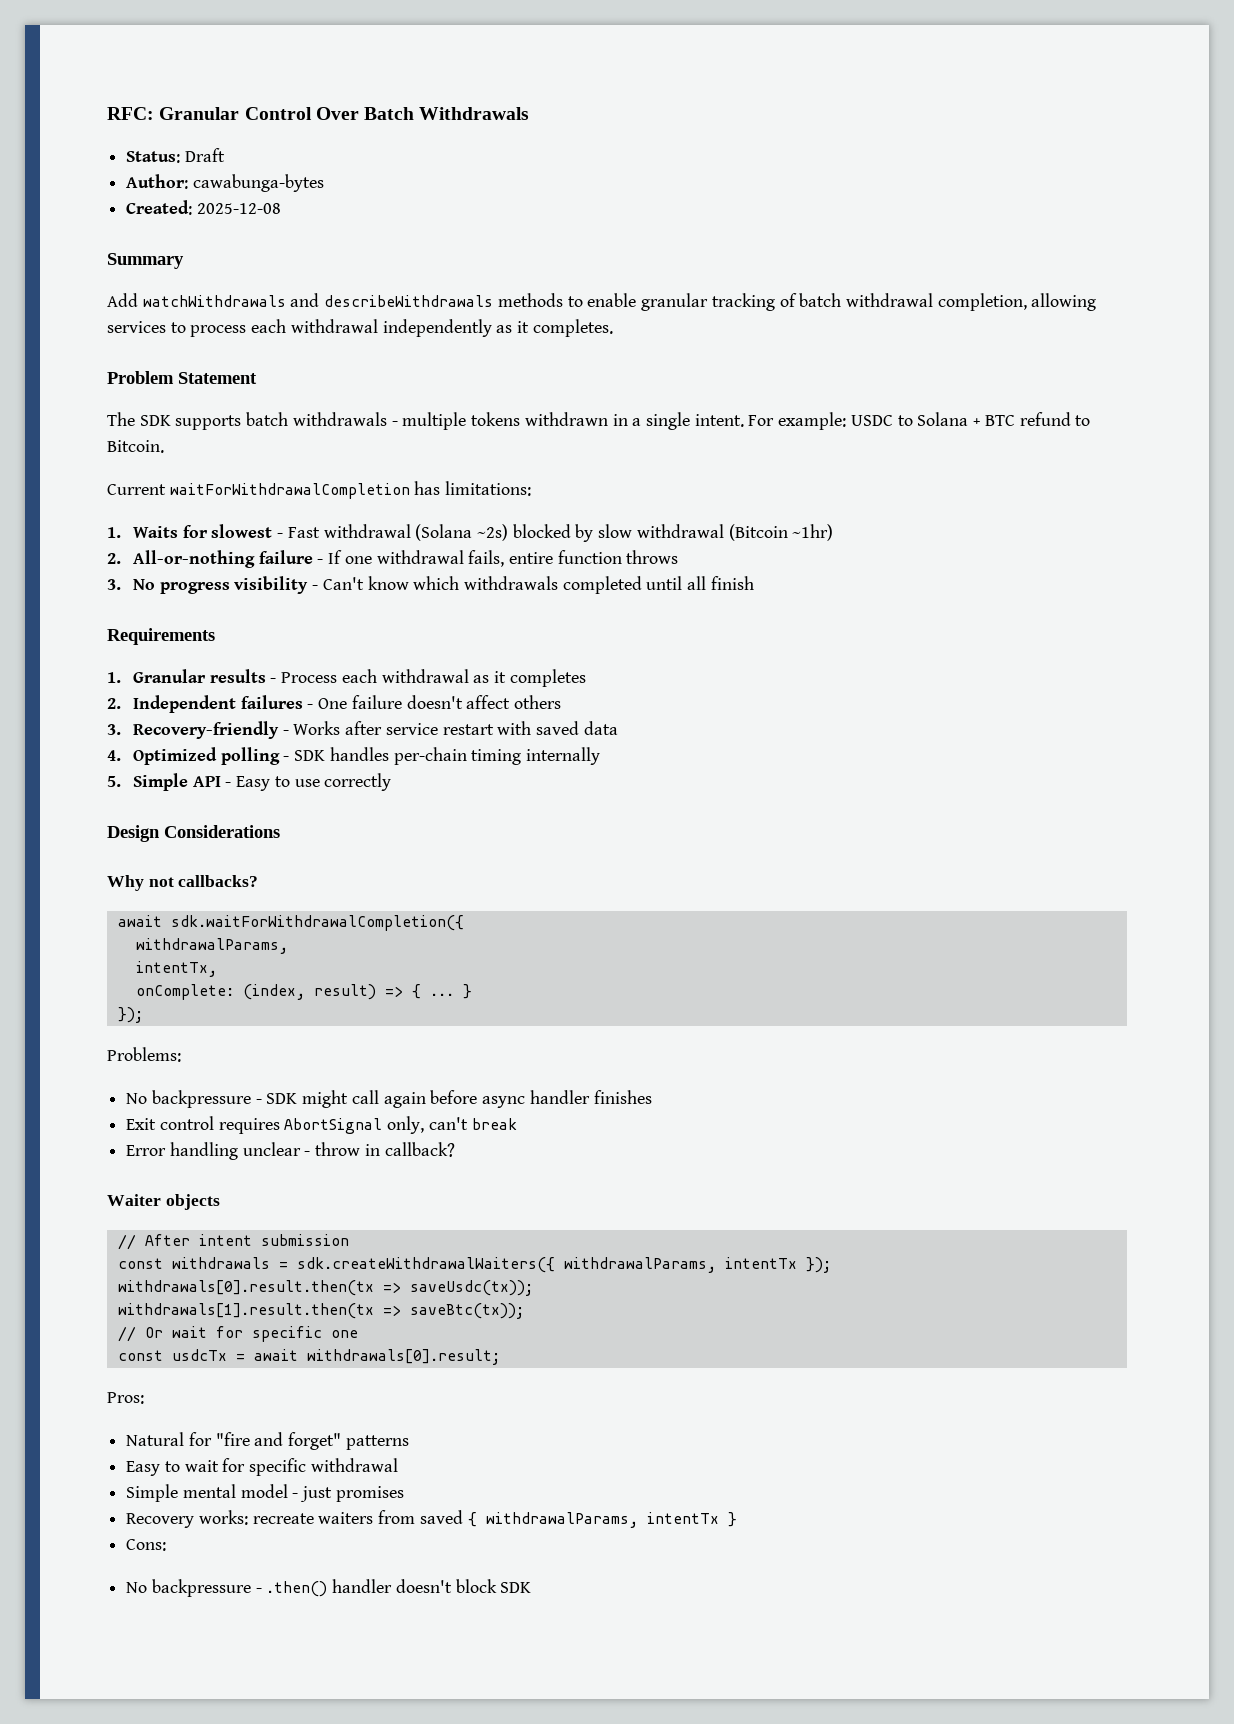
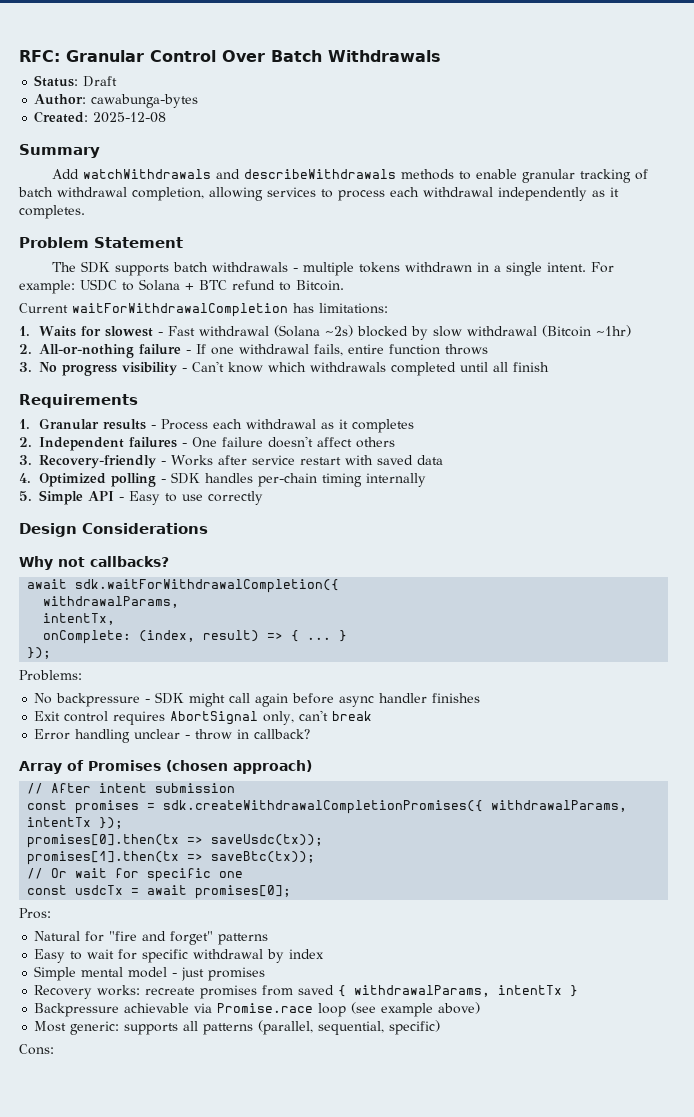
[107,1194,220,1210] Waiter objects -> [19,760,312,774] Array of Promises (chosen approach)
[171,1257,555,1273] withdrawals = sdk.createWithdrawalWaiters({ -> [75,800,484,814] promises = sdk.createWithdrawalCompletionPromises({
[117,1280,374,1296] withdrawals[0].result.then(tx -> [27,834,180,848] promises[0].then(tx
[117,1303,374,1319] withdrawals[1].result.then(tx -> [27,851,180,865] promises[1].then(tx
[306,1349,500,1365] withdrawals[0].result; -> [195,885,292,899] promises[0];
(398, 1465) none -> [267,949,325,963] by index
[318,1512,374,1524] waiters -> [200,985,258,999] promises
[126,1539,167,1551] [126,1579,532,1597] Cons: // No backpressure - .then() handler doesn't block SDK -> [34,1002,481,1017] [34,1020,441,1035] [19,1044,54,1055] Backpressure achievable via Promise.race loop (see example above) // Most generic: supports all patterns (parallel, sequential, specific) // Cons:

